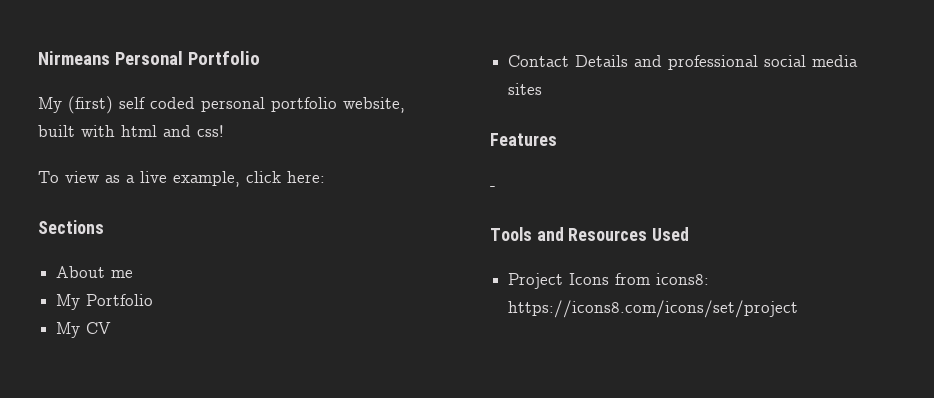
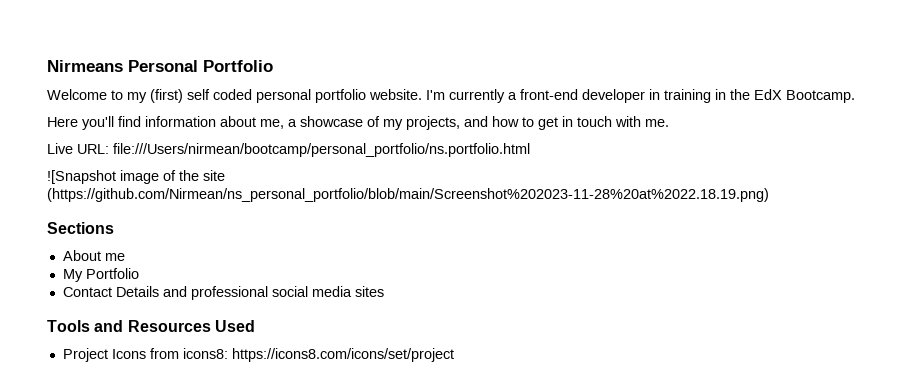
[38,97,62,113] My -> [47,89,147,103] Welcome to my
[343,97,405,113] [38,125,224,137] [38,171,325,187] website, built with html and css! // To view as a live example, click here: -> [369,89,855,103] [47,116,669,130] [47,143,530,157] [47,170,225,184] [47,188,769,202] website. I'm currently a front-end developer in training in the EdX Bootcamp. // Here you'll find information about me, a showcase of my projects, and how to get in touch with me. // Live URL: file:///Users/nirmean/bootcamp/personal_portfolio/ns.portfolio.html // ![Snapshot image of the site (https://github.com/Nirmean/ns_personal_portfolio/blob/main/Screenshot%202023-11-28%20at%2022.18.19.png)
[56,322,112,338] // My CV -> (139, 273) none
[490,133,557,146] [490,186,496,190] // Features // - -> (384, 291) none

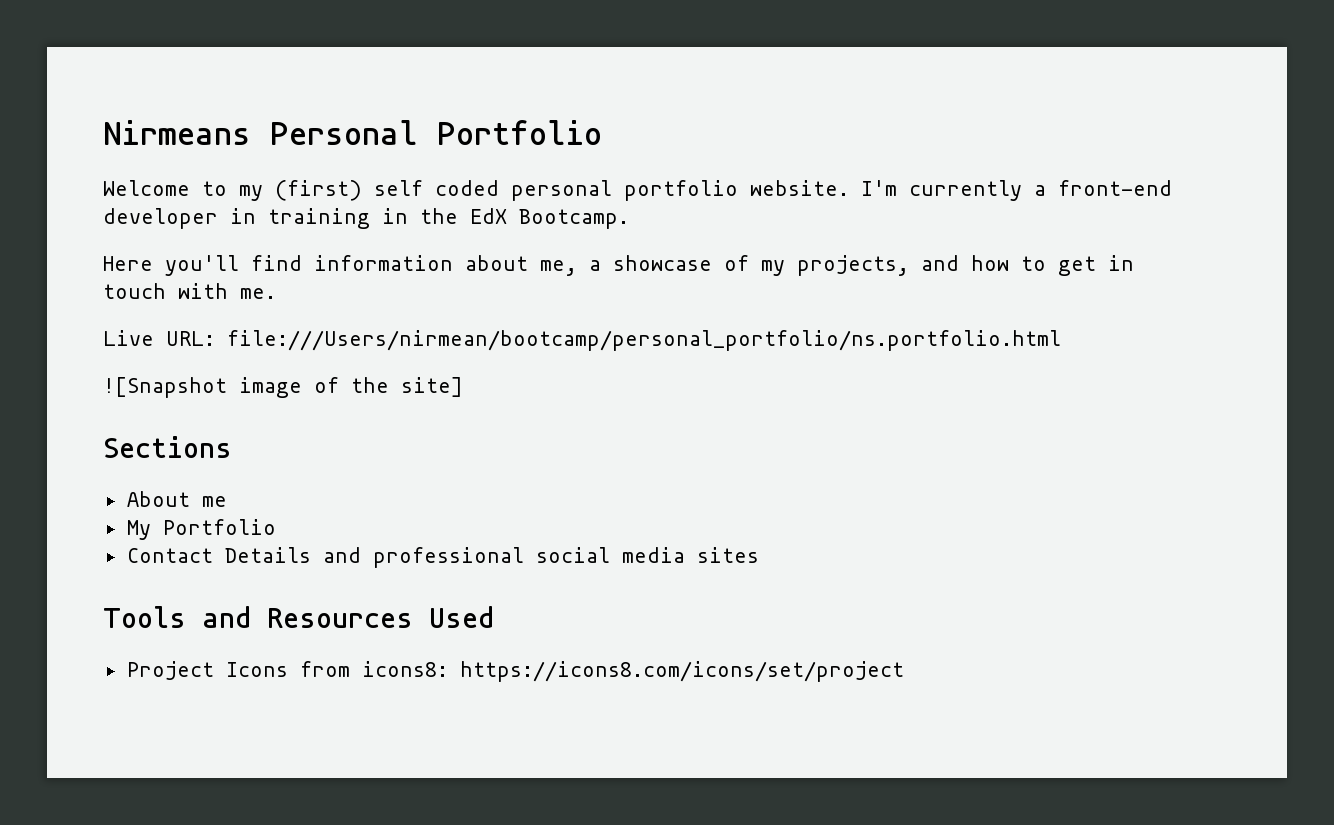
[203,170,225,181] [47,188,769,202] site (https://github.com/Nirmean/ns_personal_portfolio/blob/main/Screenshot%202023-11-28%20at%2022.18.19.png) -> [401,377,463,397] site]

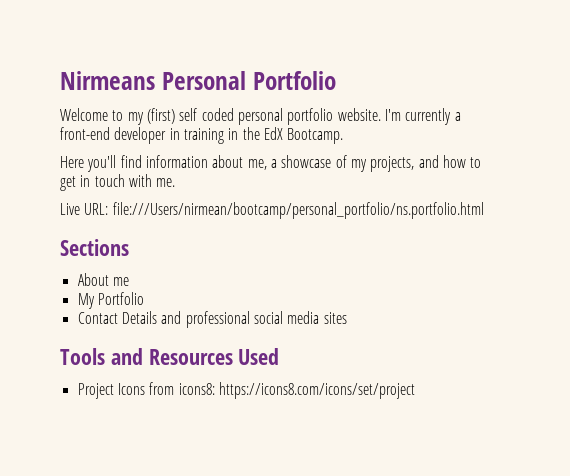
[103,377,463,398] // ![Snapshot image of the site] -> (484, 210) none

